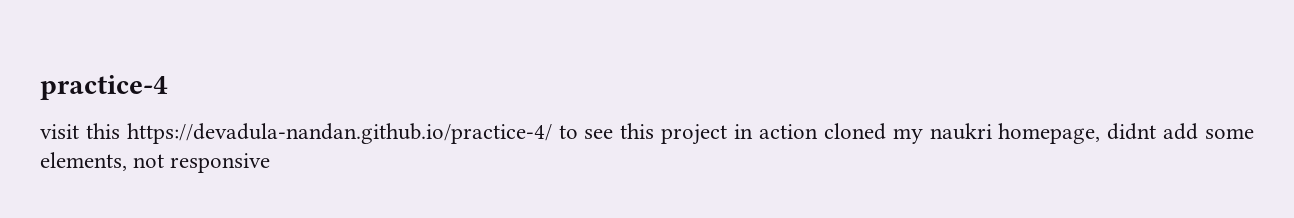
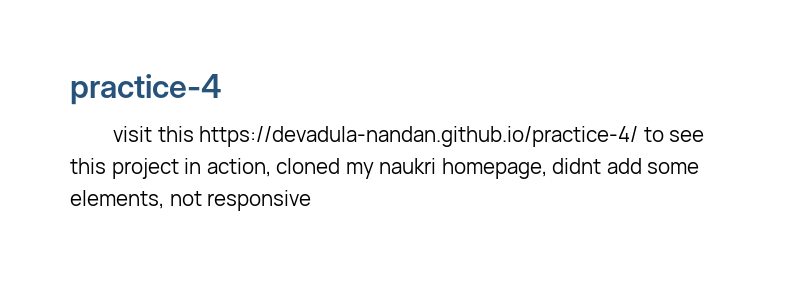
[758,124,818,139] action -> [206,158,271,177] action,

